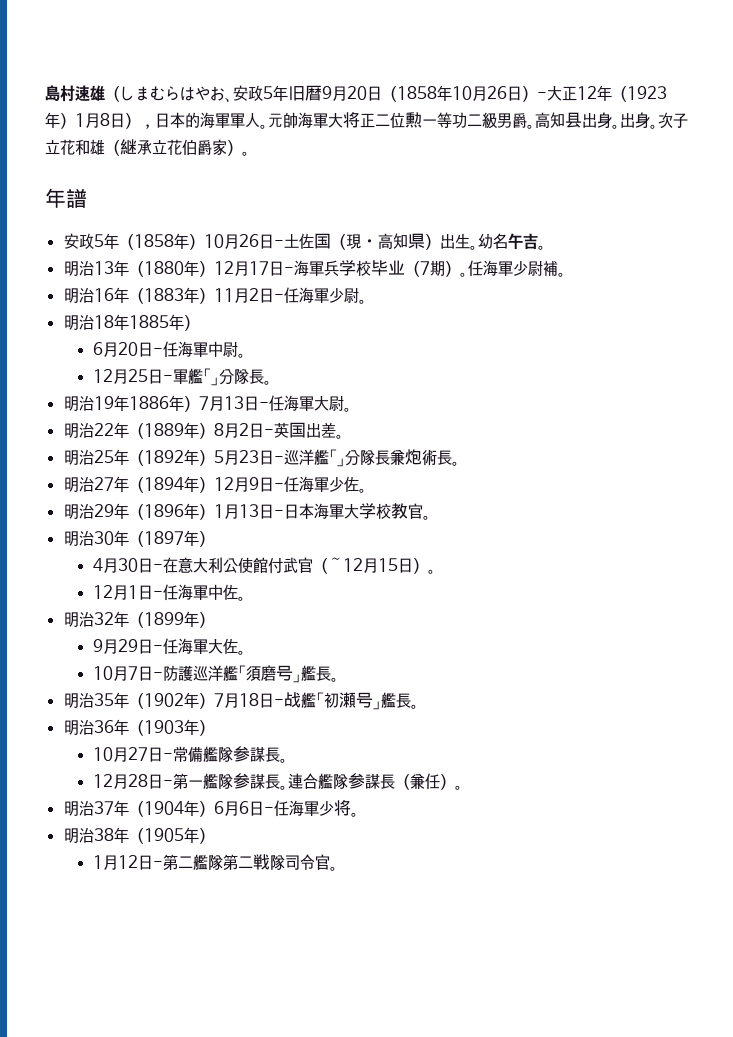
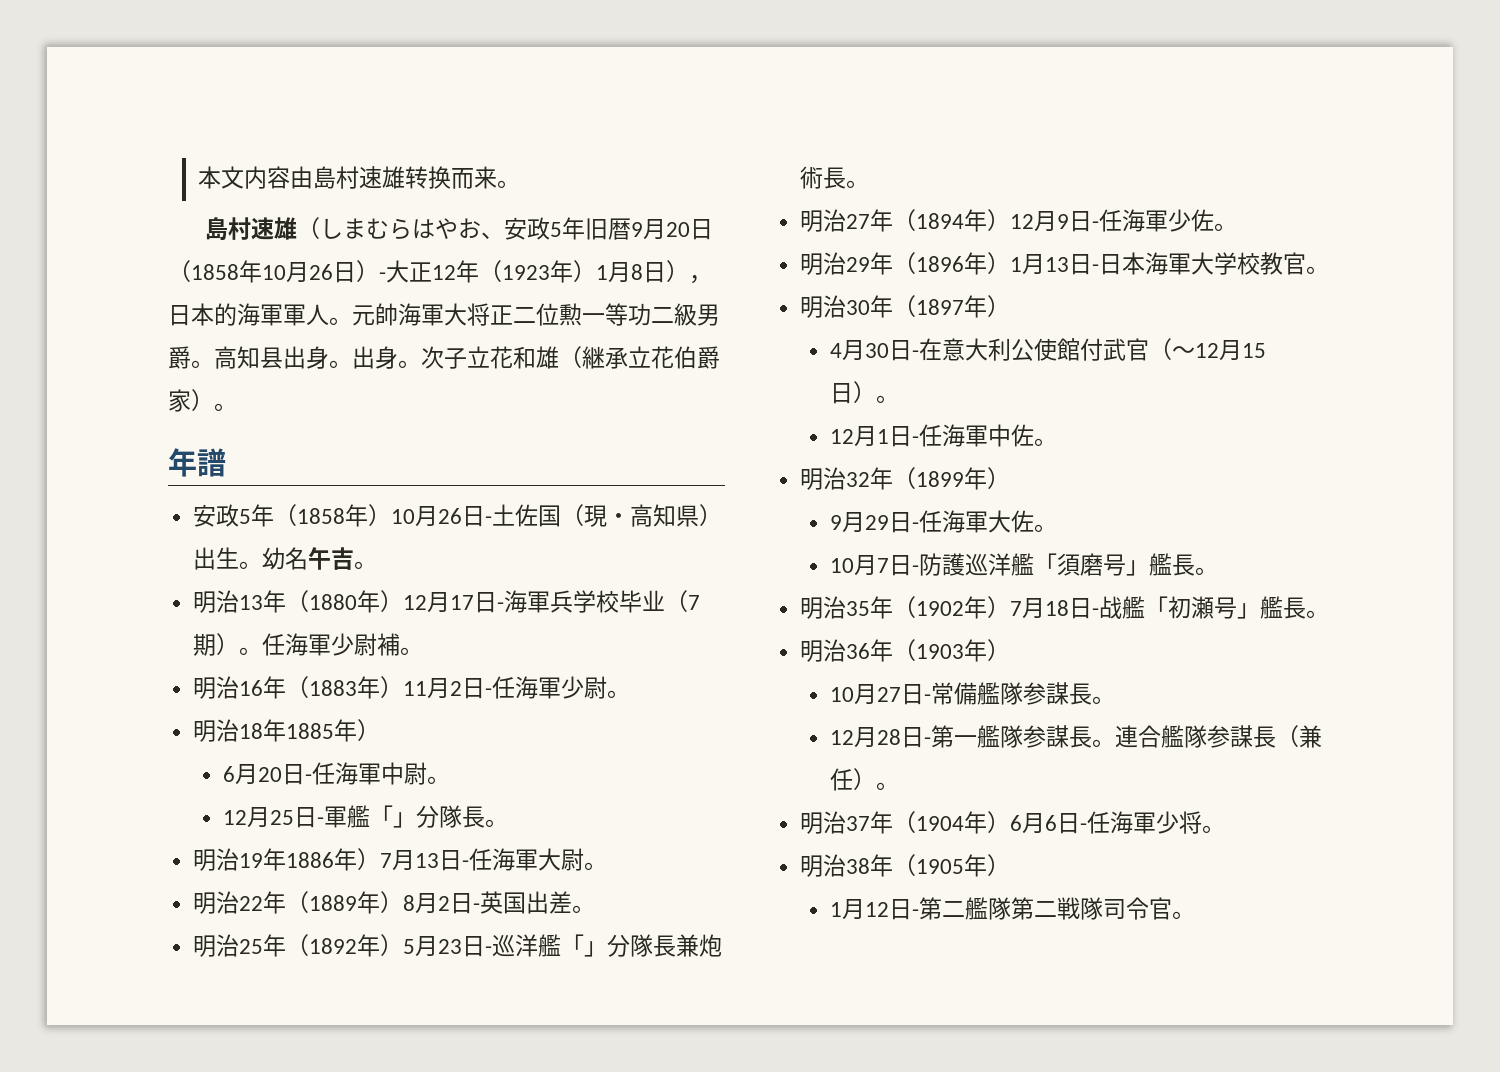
(45, 93) none -> [198,166,521,189] 本文内容由島村速雄转换而来。 //

